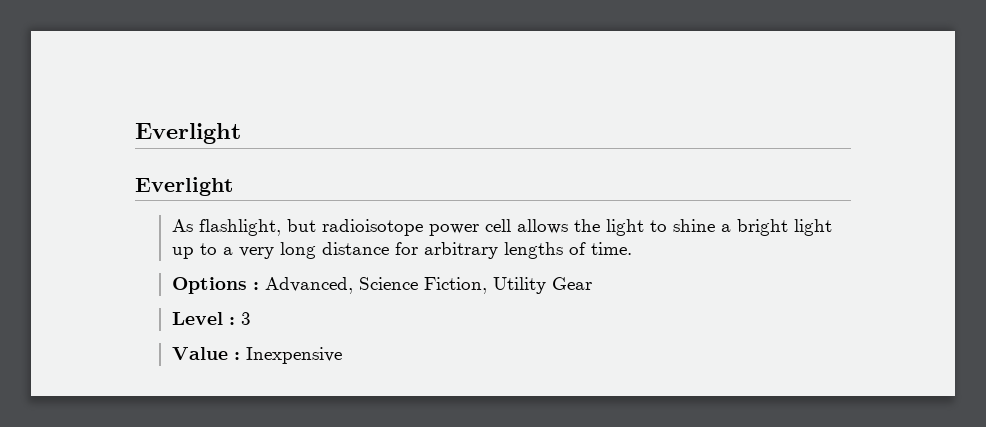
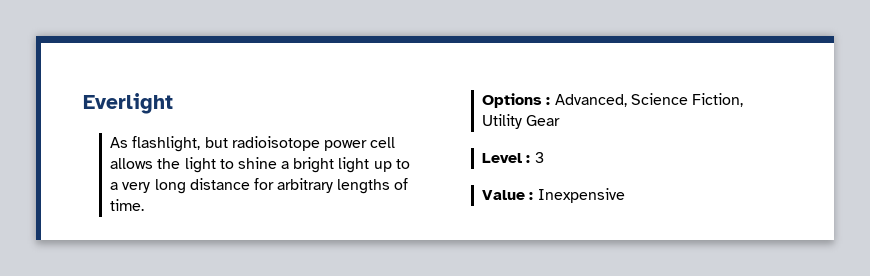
[135,123,241,144] [135,177,233,196] Everlight // Everlight -> [83,93,173,114] Everlight

